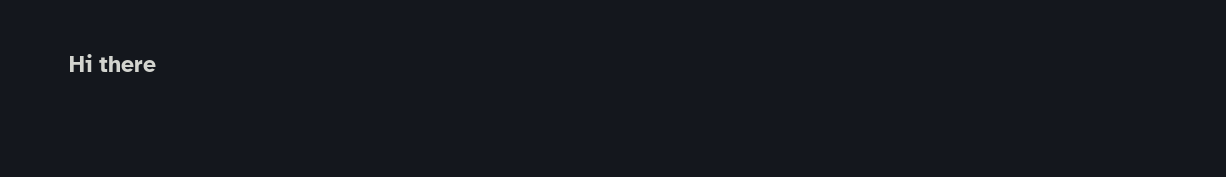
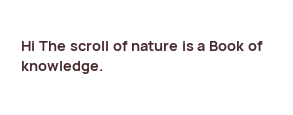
[99,56,156,72] there -> [38,41,264,51] [21,61,103,74] The scroll of nature is a Book of knowledge.

